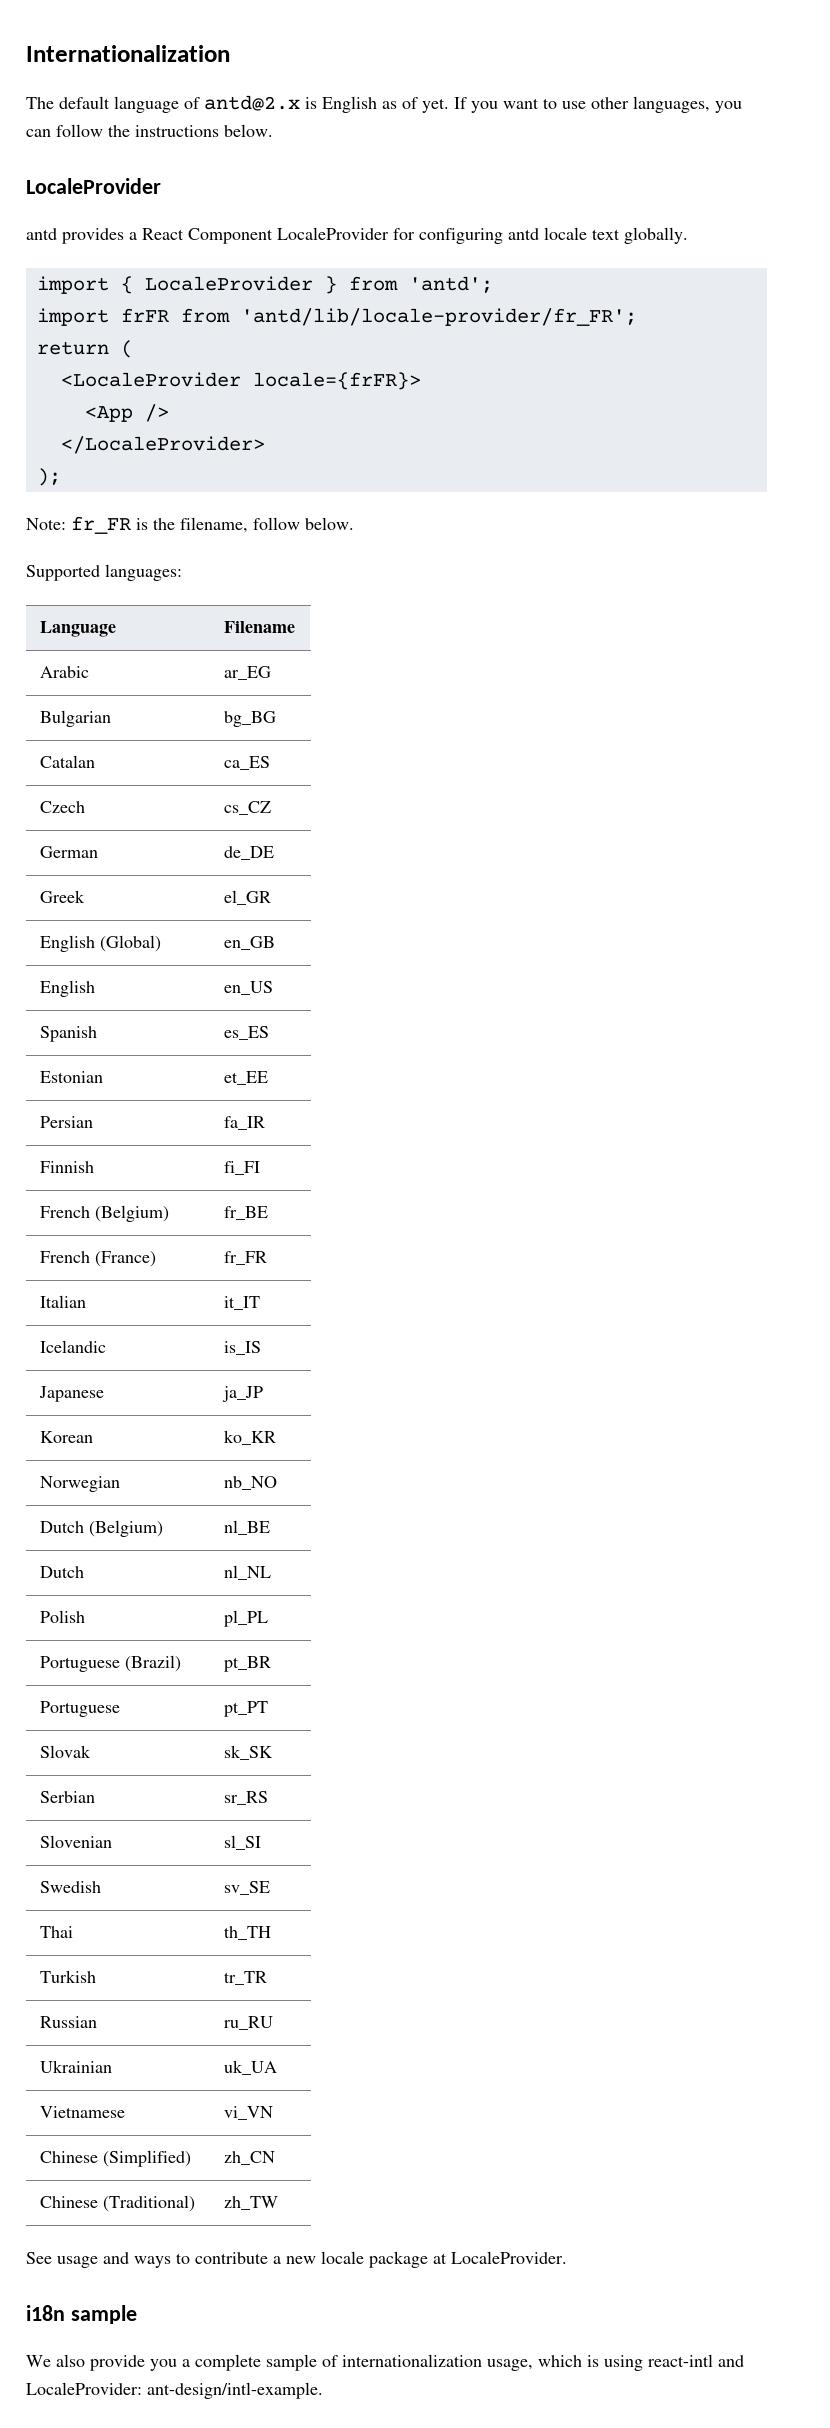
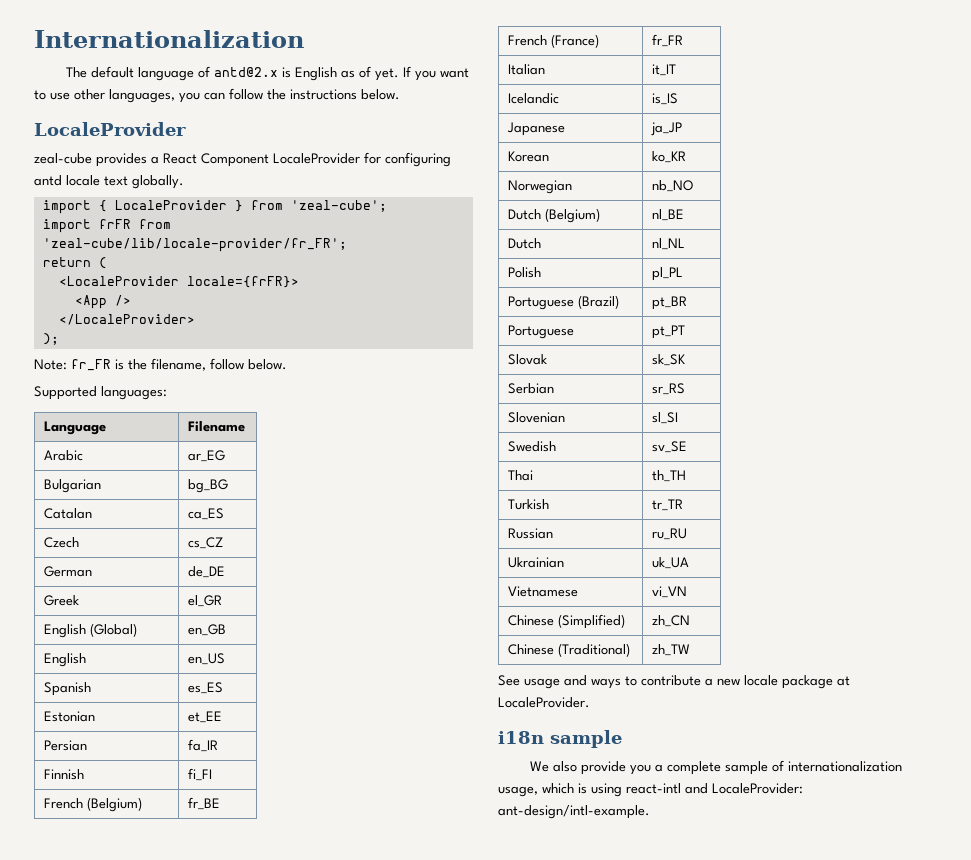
[26,228,57,240] antd -> [34,153,92,164] zeal-cube
[408,276,493,293] 'antd'; -> [290,200,387,212] 'zeal-cube';
[240,308,637,326] 'antd/lib/locale-provider/fr_FR'; -> [42,238,347,252] 'zeal-cube/lib/locale-provider/fr_FR';

